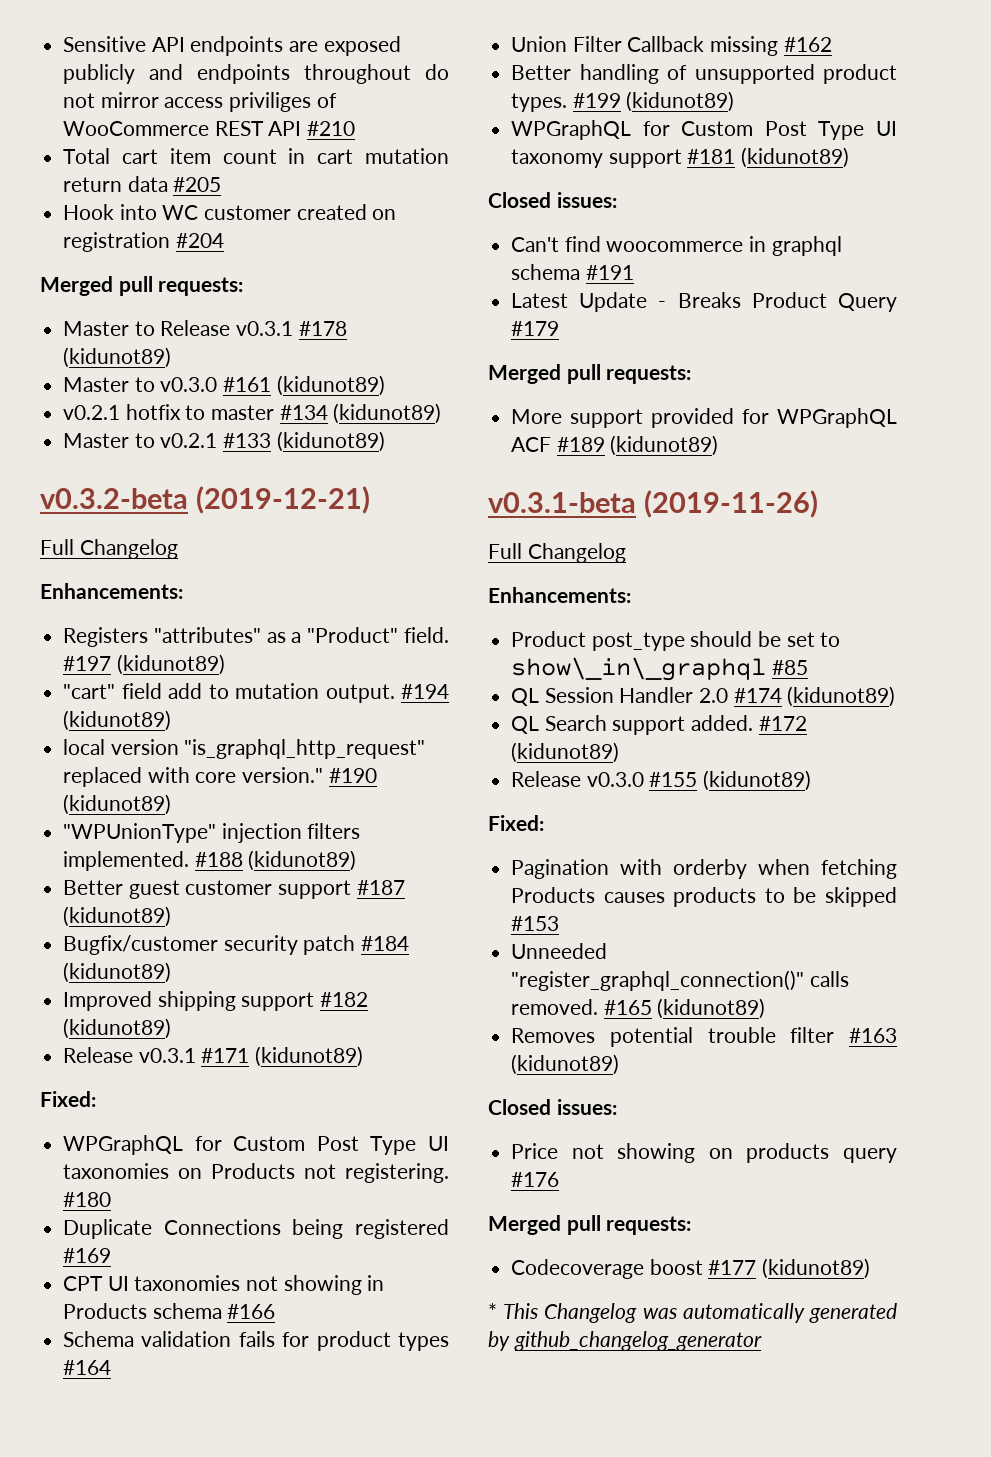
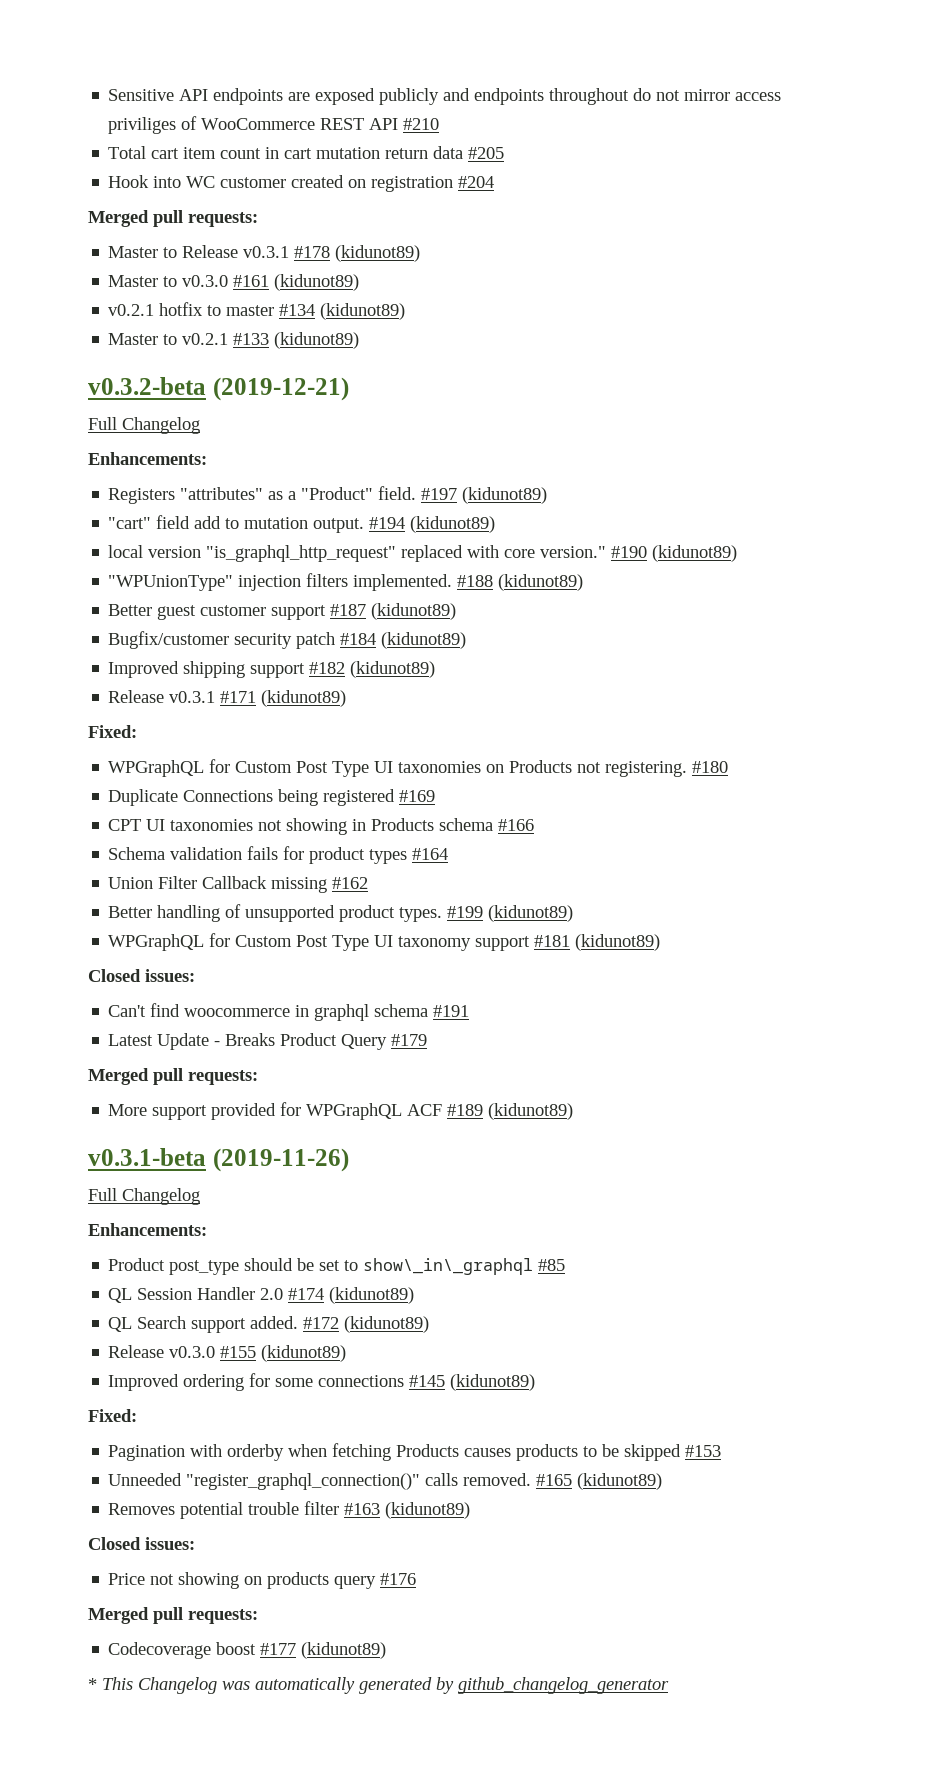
(812, 780) none -> [108,1373,536,1391] // Improved ordering for some connections #145 (kidunot89)

